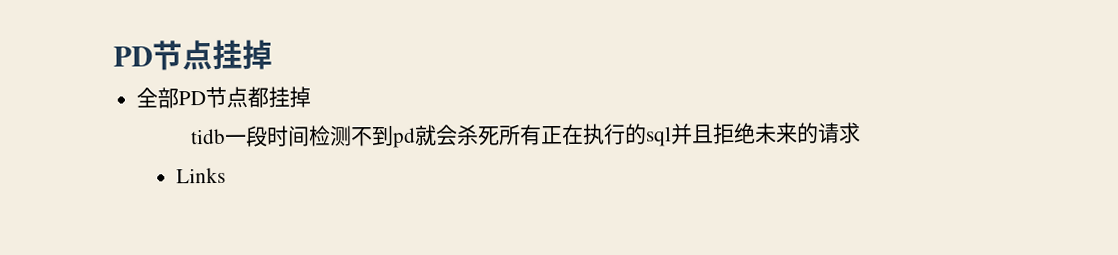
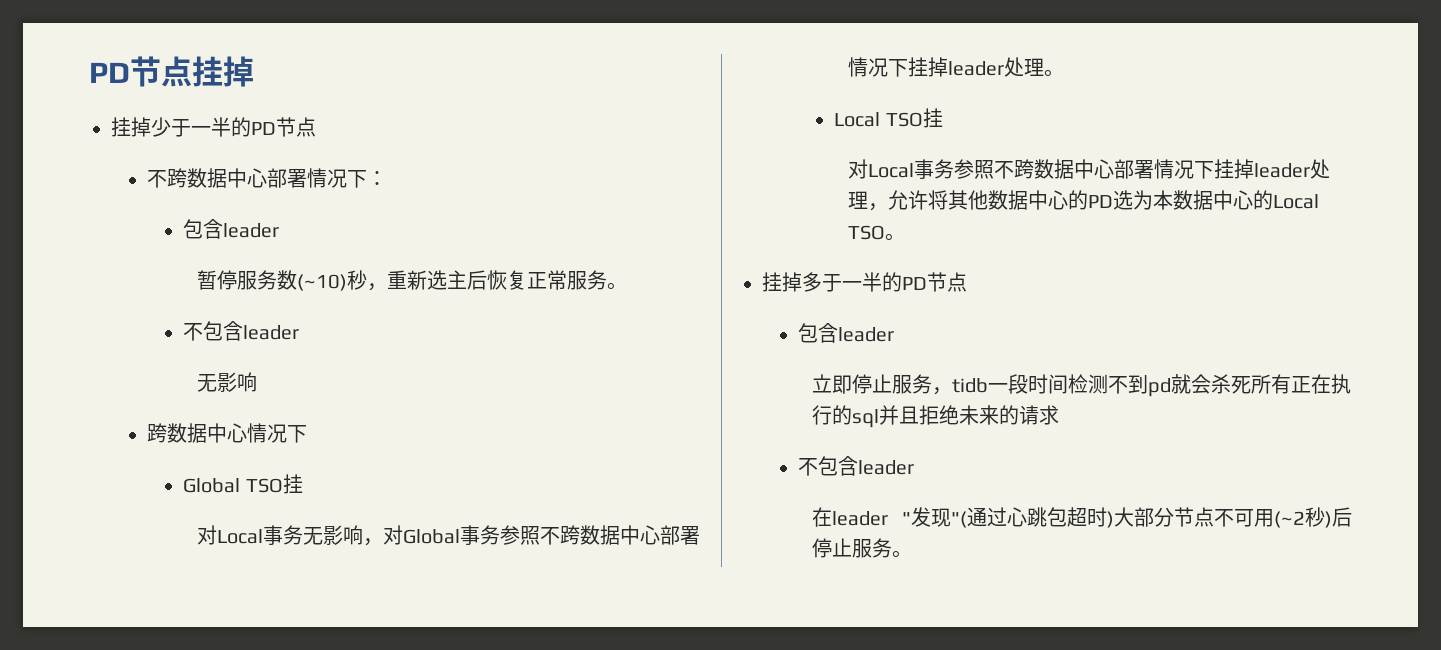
[136,86,312,109] 全部PD节点都挂掉 // -> [111,117,316,137] [147,168,388,188] [183,219,280,239] [197,270,628,291] [183,321,300,341] [197,372,258,392] [147,423,308,443] [183,474,303,494] [197,525,701,546] [848,57,1065,77] [834,108,943,128] [848,159,1331,179] [848,190,1320,211] [848,225,906,241] [762,272,967,292] [798,323,895,343] [812,374,953,395] 挂掉少于一半的PD节点 // 不跨数据中心部署情况下： // 包含leader // 暂停服务数(~10)秒，重新选主后恢复正常服务。 // 不包含leader // 无影响 // 跨数据中心情况下 // Global TSO挂 // 对Local事务无影响，对Global事务参照不跨数据中心部署情况下挂掉leader处理。 // Local TSO挂 // 对Local事务参照不跨数据中心部署情况下挂掉leader处理，允许将其他数据中心的PD选为本数据中心的Local TSO。 // 挂掉多于一半的PD节点 // 包含leader // 立即停止服务，
[175,167,226,184] Links -> [798,456,915,476] [812,507,1352,528] [812,538,913,558] 不包含leader // 在leader "发现"(通过心跳包超时)大部分节点不可用(~2秒)后停止服务。

